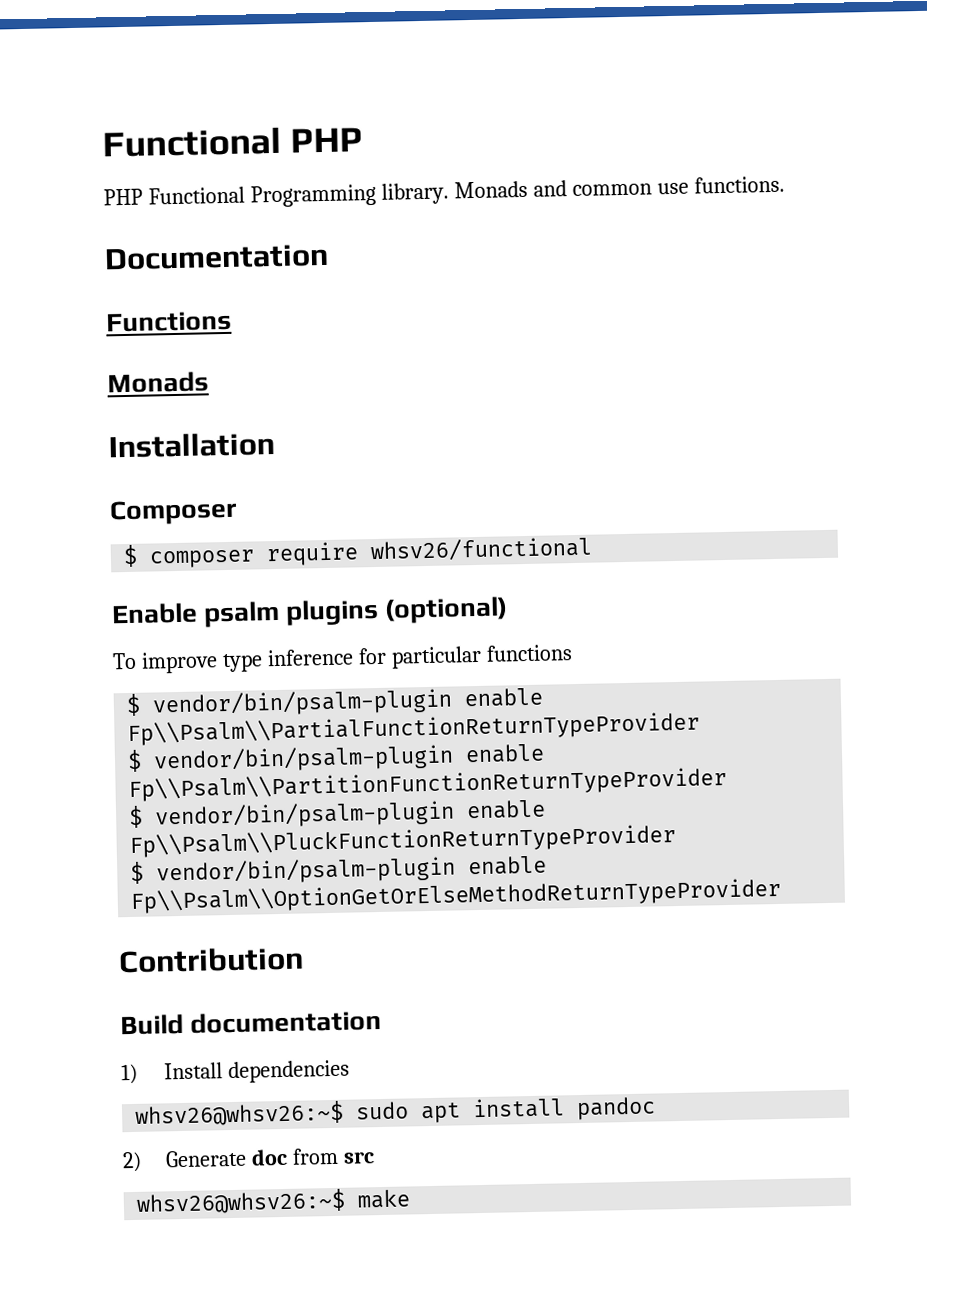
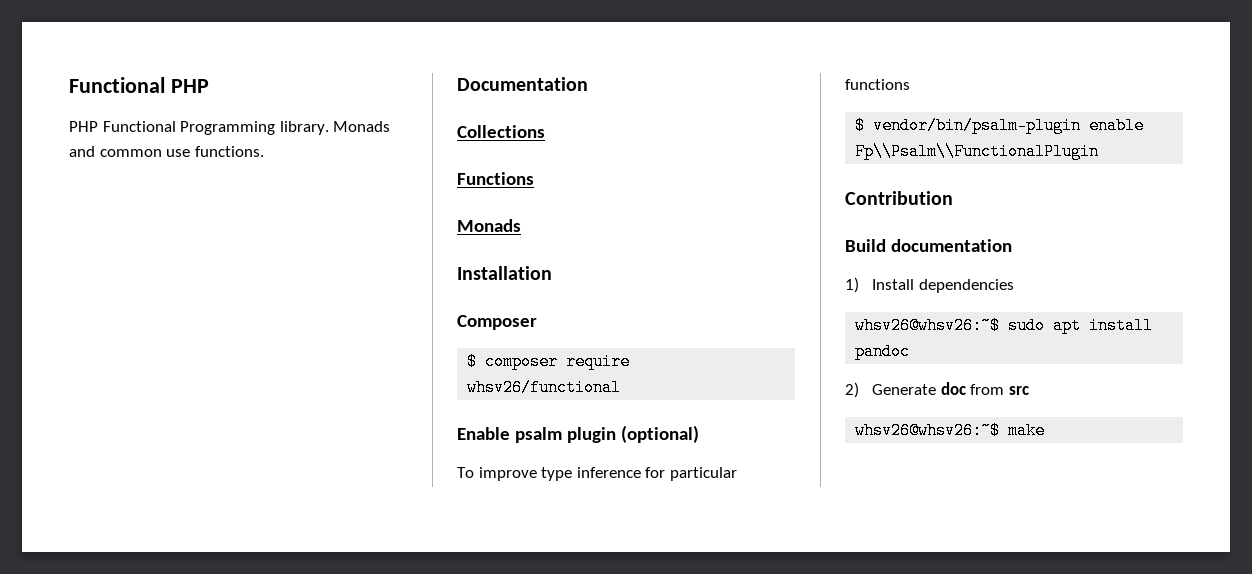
(329, 257) none -> [457,125,545,138] // Collections
[285,598,380,626] plugins -> [566,427,616,443] plugin
[127,711,701,747] [127,743,546,774] [128,766,728,803] [128,799,547,830] [129,824,677,858] [130,855,548,886] [130,877,782,914] Fp\\Psalm\\PartialFunctionReturnTypeProvider // $ vendor/bin/psalm-plugin enable Fp\\Psalm\\PartitionFunctionReturnTypeProvider // $ vendor/bin/psalm-plugin enable Fp\\Psalm\\PluckFunctionReturnTypeProvider // $ vendor/bin/psalm-plugin enable Fp\\Psalm\\OptionGetOrElseMethodReturnTypeProvider -> [855,143,1100,160] Fp\\Psalm\\FunctionalPlugin

